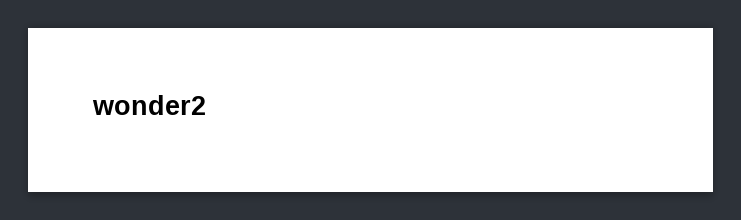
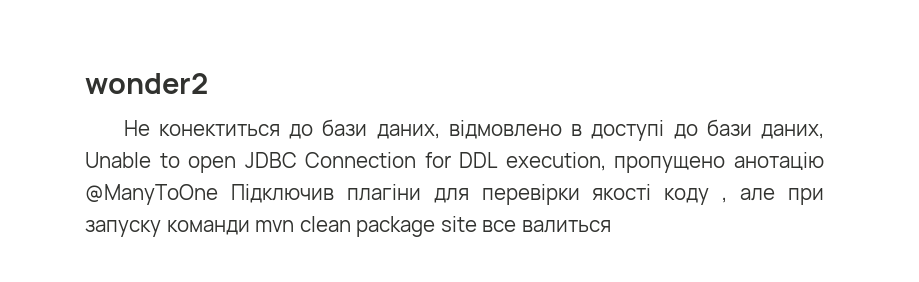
(206, 105) none -> [123,119,824,141] [85,152,824,173] [85,184,825,205] [85,216,611,237] // Не конектиться до бази даних, відмовлено в доступі до бази даних, Unable to open JDBC Connection for DDL execution, пропущено анотацію @ManyToOne Підключив плагіни для перевірки якості коду , але при запуску команди mvn clean package site все валиться

